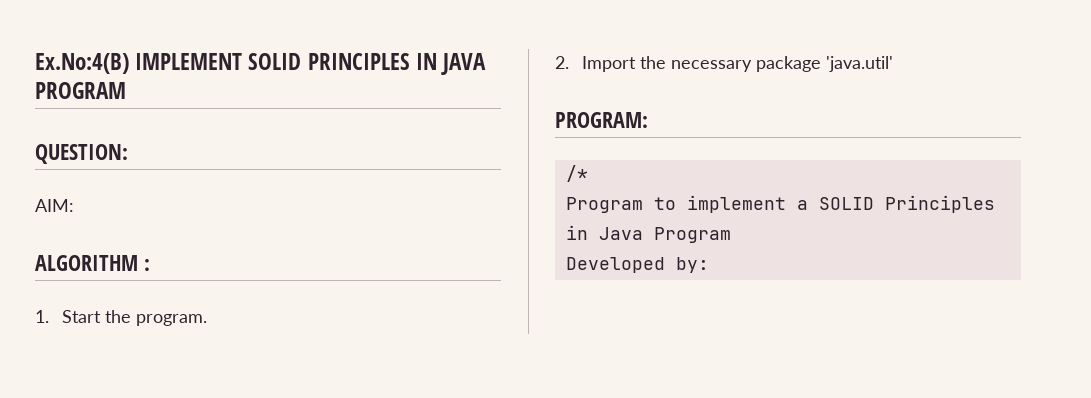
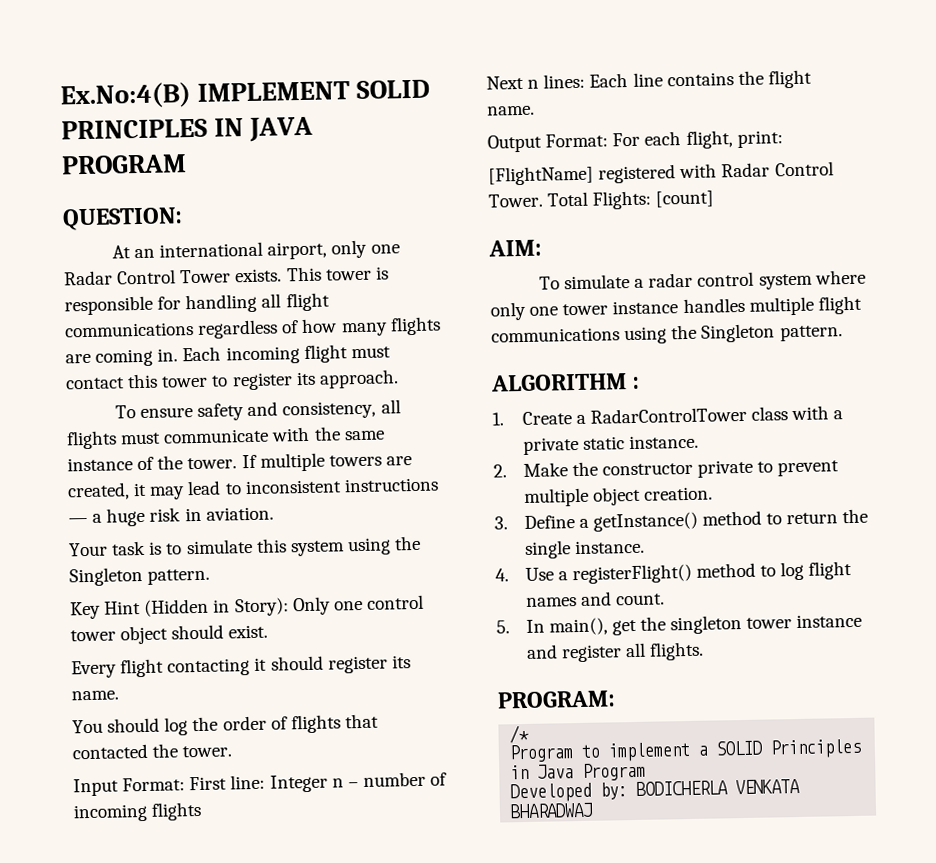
[35,199,74,212] [35,255,150,271] [35,310,208,326] [555,56,894,72] AIM: // ALGORITHM : // 1. Start the program. // 2. Import the necessary package 'java.util' -> [111,239,400,260] [63,266,389,286] [64,292,330,316] [64,316,441,339] [65,344,391,367] [65,369,399,391] [114,399,401,421] [66,426,385,450] [67,452,412,472] [67,477,439,501] [68,506,274,527] [68,535,422,557] [69,566,211,587] [70,594,424,620] [70,624,269,645] [71,655,411,679] [71,690,119,701] [72,713,379,736] [72,743,233,760] [73,771,448,797] [73,801,203,823] [486,69,812,90] [487,105,535,116] [487,130,783,153] [488,161,834,186] [488,190,715,210] [488,239,542,257] [538,269,866,290] [490,295,862,321] [491,323,843,345] [490,373,641,392] [492,405,844,426] [522,434,699,456] [493,459,840,478] [523,486,713,507] [494,508,869,532] [524,539,645,559] [495,560,853,585] [525,591,665,607] [496,613,863,636] [525,641,704,663] At an international airport, only one Radar Control Tower exists. This tower is responsible for handling all flight communications regardless of how many flights are coming in. Each incoming flight must contact this tower to register its approach. // To ensure safety and consistency, all flights must communicate with the same instance of the tower. If multiple towers are created, it may lead to inconsistent instructions — a huge risk in aviation. // Your task is to simulate this system using the Singleton pattern. // Key Hint (Hidden in Story): Only one control tower object should exist. // Every flight contacting it should register its name. // You should log the order of flights that contacted the tower. // Input Format: First line: Integer n – number of incoming flights // Next n lines: Each line contains the flight name. // Output Format: For each flight, print: // [FlightName] registered with Radar Control Tower. Total Flights: [count] // AIM: // To simulate a radar control system where only one tower instance handles multiple flight communications using the Singleton pattern. // ALGORITHM : // 1. Create a RadarControlTower class with a private static instance. // 2. Make the constructor private to prevent multiple object creation. // 3. Define a getInstance() method to return the single instance. // 4. Use a registerFlight() method to log flight names and count. // 5. In main(), get the singleton tower instance and register all flights.
(709, 265) none -> [636,778,801,796] [510,802,594,819] BODICHERLA VENKATA BHARADWAJ

